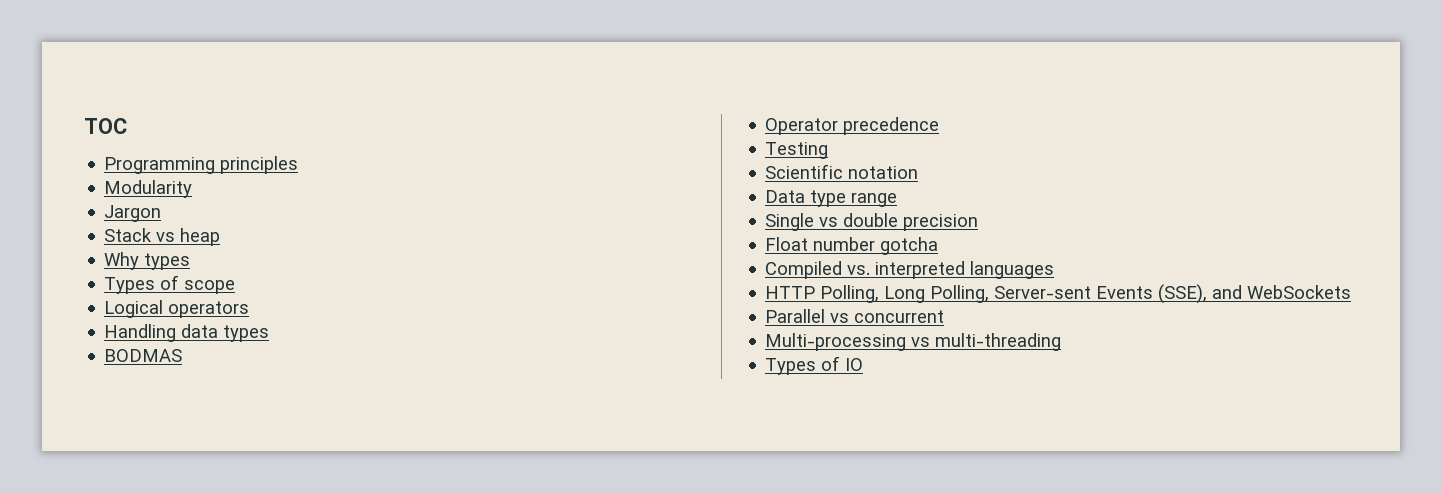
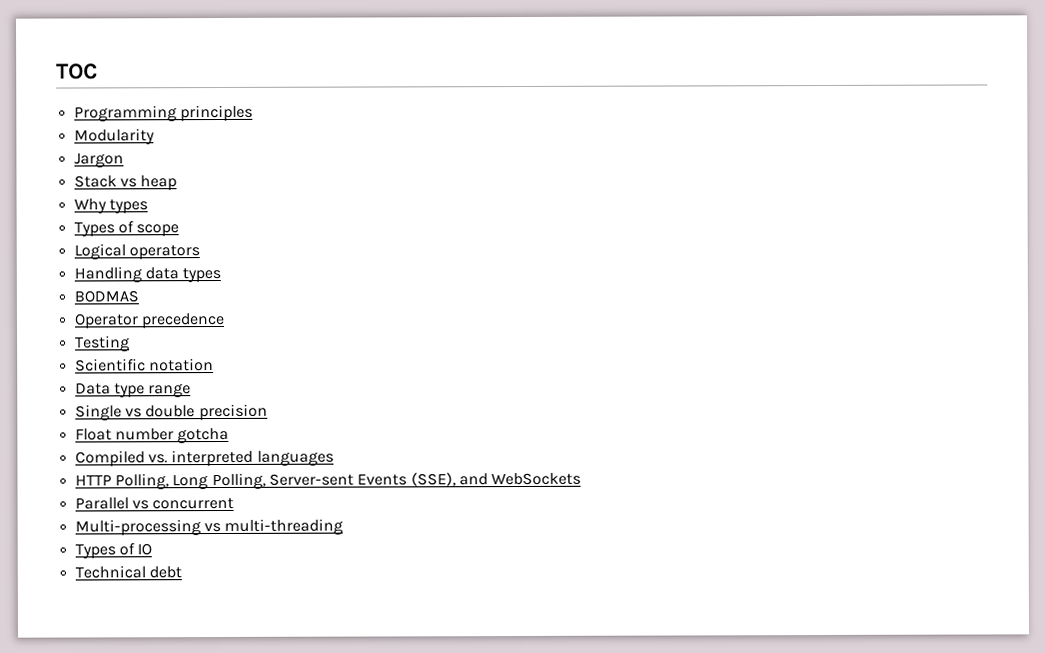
(864, 364) none -> [74,565,182,579] // Technical debt

